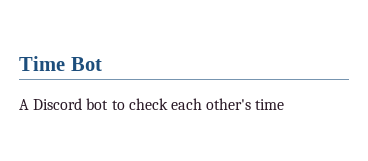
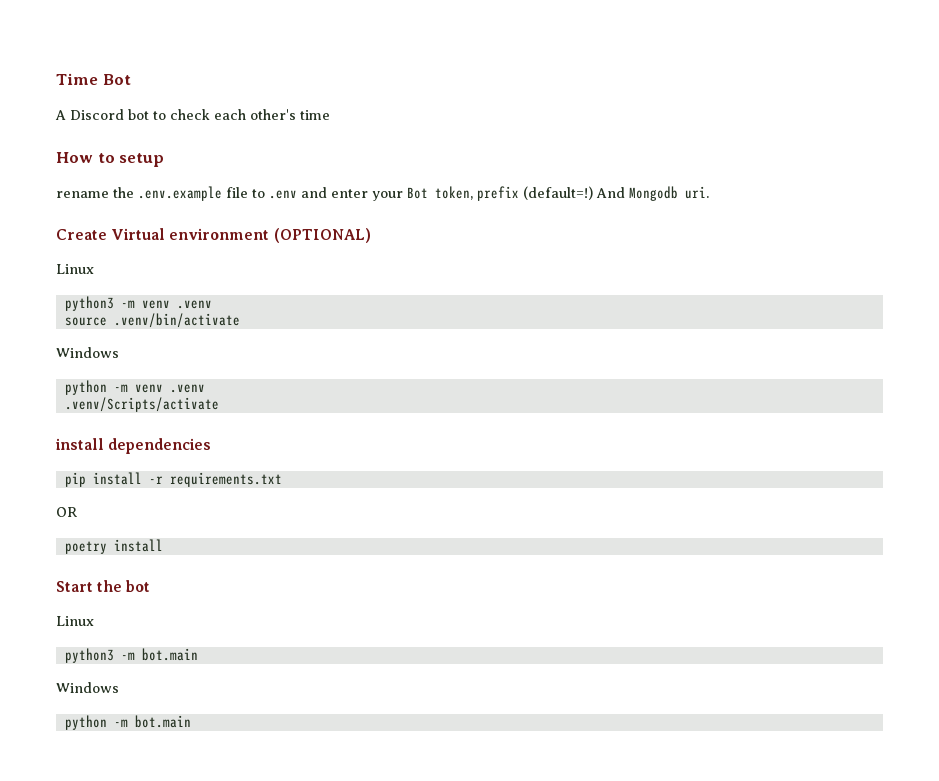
(285, 104) none -> [56,152,165,167] [56,186,709,201] [56,228,371,243] [56,264,94,274] [64,296,212,311] [64,313,240,328] [56,347,119,358] [64,380,205,395] [64,397,219,412] [55,438,212,454] [64,472,282,487] [56,507,77,517] [64,539,163,554] [56,580,151,592] [56,616,94,626] [64,648,198,663] [56,682,119,693] [64,715,191,730] // How to setup // rename the .env.example file to .env and enter your Bot token, prefix (default=!) And Mongodb uri. // Create Virtual environment (OPTIONAL) // Linux // python3 -m venv .venv // source .venv/bin/activate // Windows // python -m venv .venv // .venv/Scripts/activate // install dependencies // pip install -r requirements.txt // OR // poetry install // Start the bot // Linux // python3 -m bot.main // Windows // python -m bot.main

